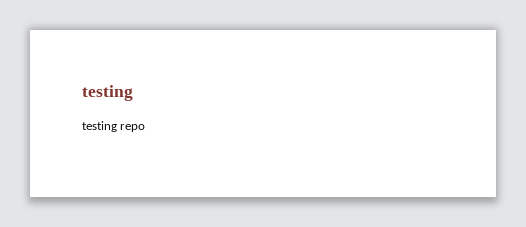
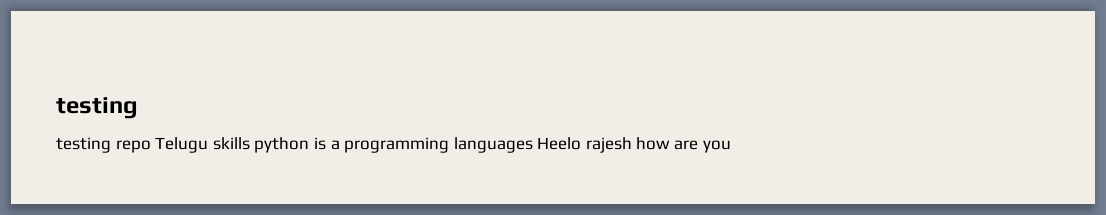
(146, 128) none -> [155,137,731,153] Telugu skills python is a programming languages Heelo rajesh how are you

